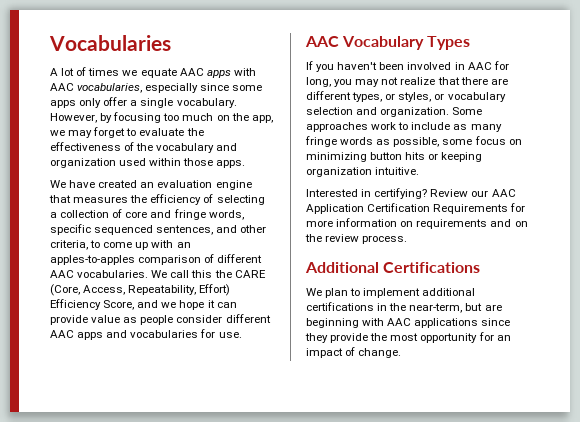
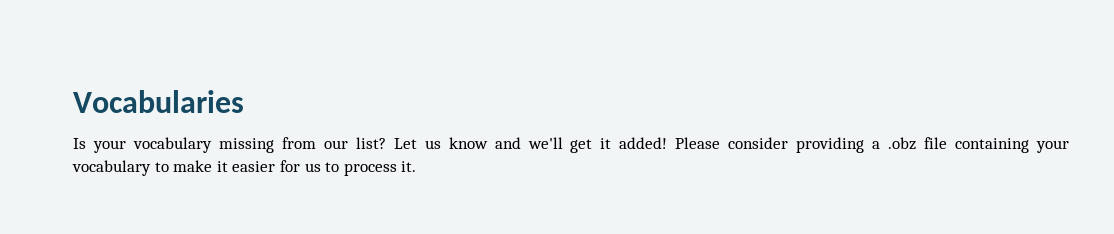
[50,67,256,78] [50,83,263,93] [50,97,237,108] [50,112,273,123] [50,127,204,138] [50,142,238,153] [50,158,246,168] [50,180,252,190] [49,194,265,205] [50,209,244,220] [50,224,267,235] [50,240,191,250] [50,254,263,265] [50,270,266,278] [50,284,231,296] [50,299,237,310] [50,314,271,325] [50,329,242,340] [305,36,471,50] [306,61,509,72] [306,77,508,87] [306,91,506,102] [306,107,483,117] [306,122,502,132] [305,136,522,147] [306,152,483,162] [306,167,420,177] [306,188,516,199] [306,203,526,214] [306,218,528,229] [305,234,408,244] [305,262,481,273] [306,288,476,298] [306,302,502,313] [306,318,511,328] [305,332,511,343] [306,347,402,358] A lot of times we equate AAC apps with AAC vocabularies, especially since some apps only offer a single vocabulary. However, by focusing too much on the app, we may forget to evaluate the effectiveness of the vocabulary and organization used within those apps. // We have created an evaluation engine that measures the efficiency of selecting a collection of core and fringe words, specific sequenced sentences, and other criteria, to come up with an apples-to-apples comparison of different AAC vocabularies. We call this the CARE (Core, Access, Repeatability, Effort) Efficiency Score, and we hope it can provide value as people consider different AAC apps and vocabularies for use. // AAC Vocabulary Types // If you haven't been involved in AAC for long, you may not realize that there are different types, or styles, or vocabulary selection and organization. Some approaches work to include as many fringe words as possible, some focus on minimizing button hits or keeping organization intuitive. // Interested in certifying? Review our AAC Application Certification Requirements for more information on requirements and on the review process. // Additional Certifications // We plan to implement additional certifications in the near-term, but are beginning with AAC applications since they provide the most opportunity for an impact of change. -> [73,137,1070,153] [72,160,417,176] Is your vocabulary missing from our list? Let us know and we'll get it added! Please consider providing a .obz file containing your vocabulary to make it easier for us to process it.

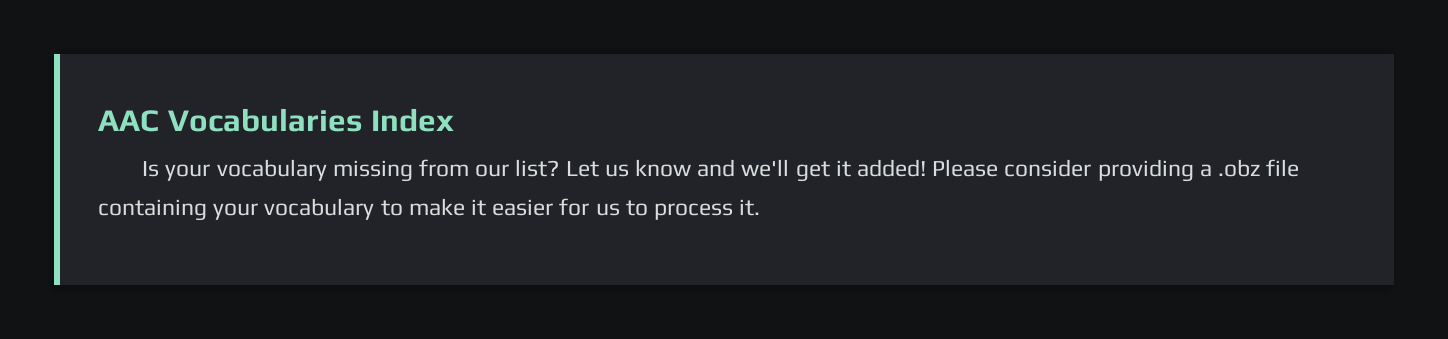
(73, 101) none -> [98,110,159,132] AAC
(244, 101) none -> [371,108,455,132] Index

